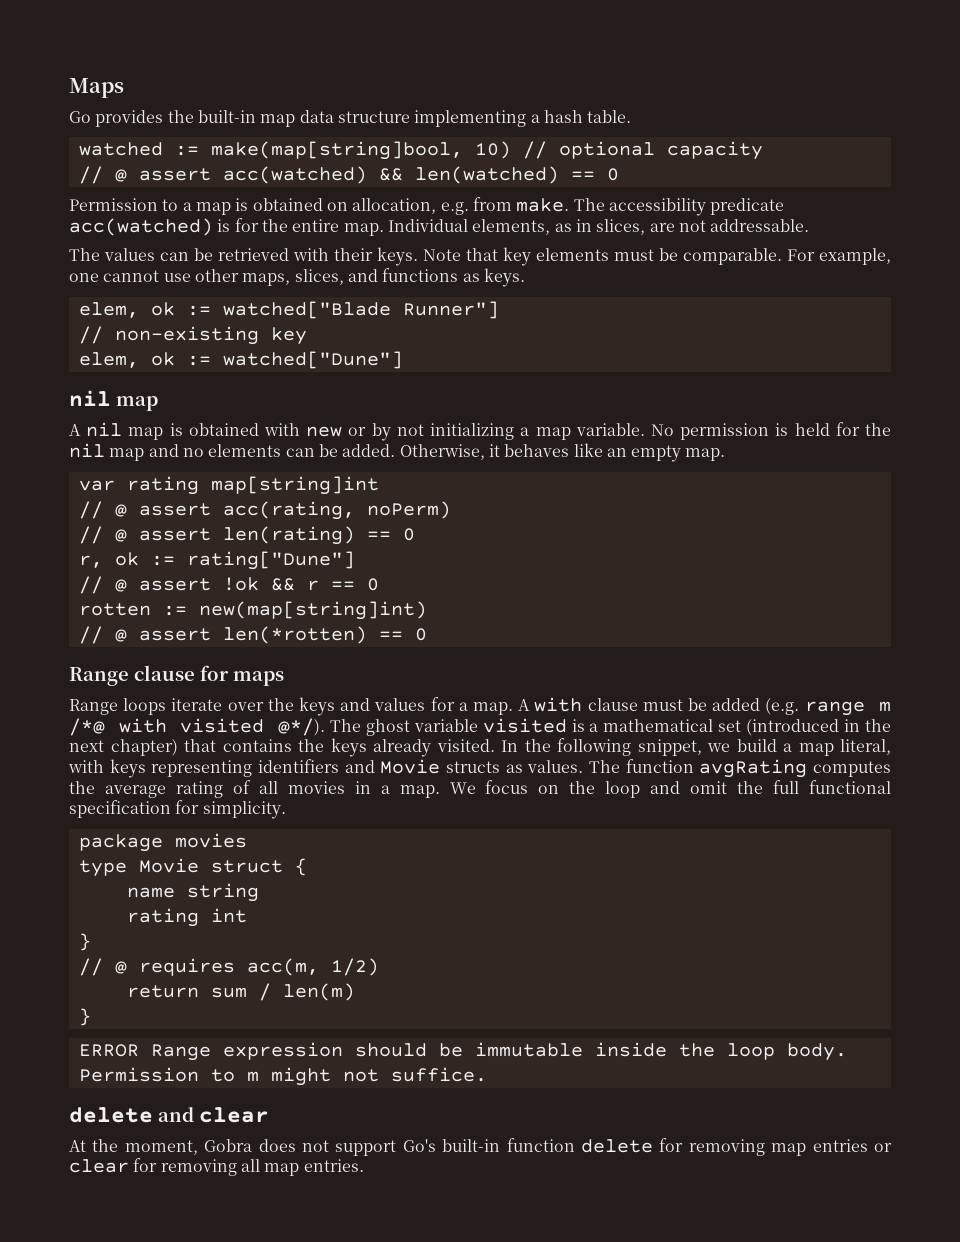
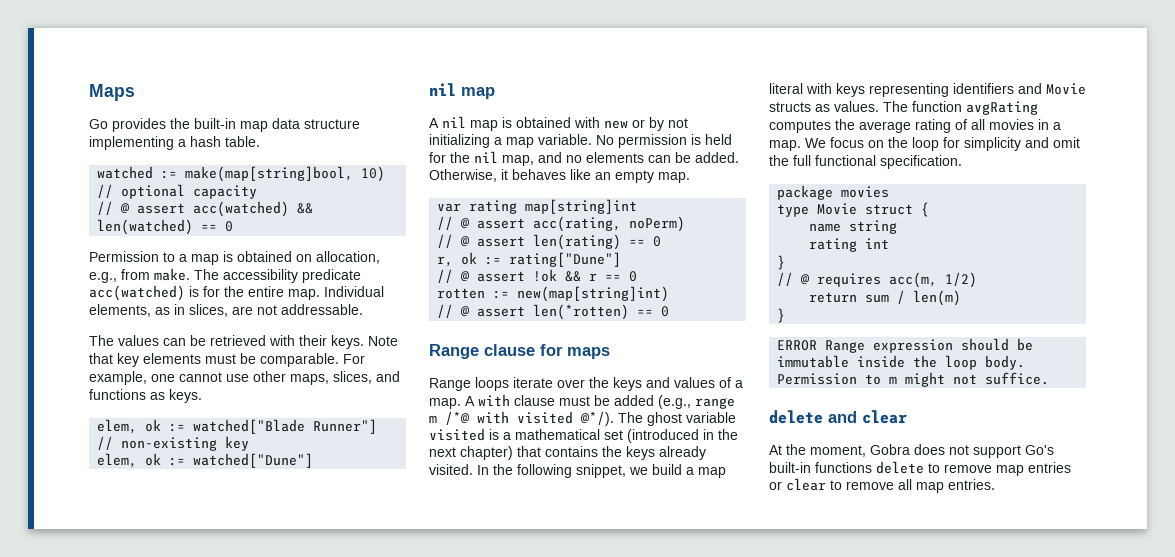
[440,202,469,215] e.g. -> [89,272,117,283] e.g.,
[109,448,145,461] map -> [502,155,534,166] map,
[430,697,455,711] for -> [719,377,731,388] of
[765,698,800,715] (e.g. -> [658,395,691,409] (e.g.,
[840,739,891,755] literal, -> [769,83,803,94] literal
(641, 789) none -> [943,137,1021,151] for simplicity
[69,800,286,819] specification for simplicity. -> [880,155,962,169] specification.
[506,1138,765,1156] function delete for removing -> [815,461,992,474] functions delete to remove
[133,1158,237,1176] for removing -> [830,480,894,490] to remove

